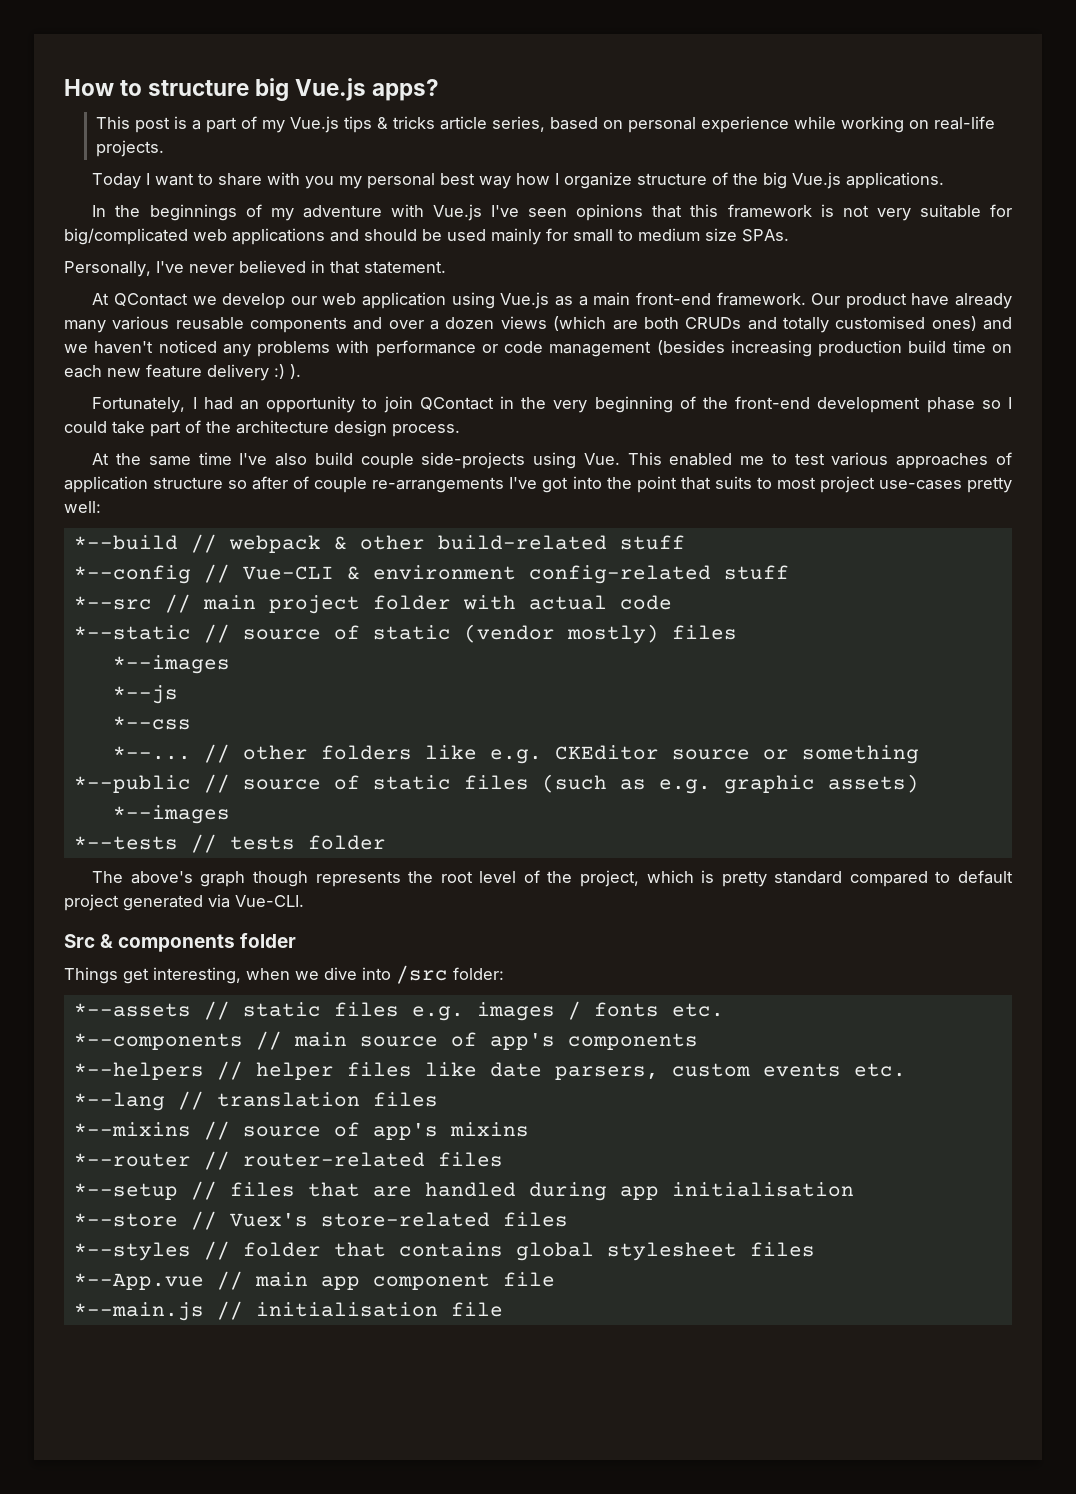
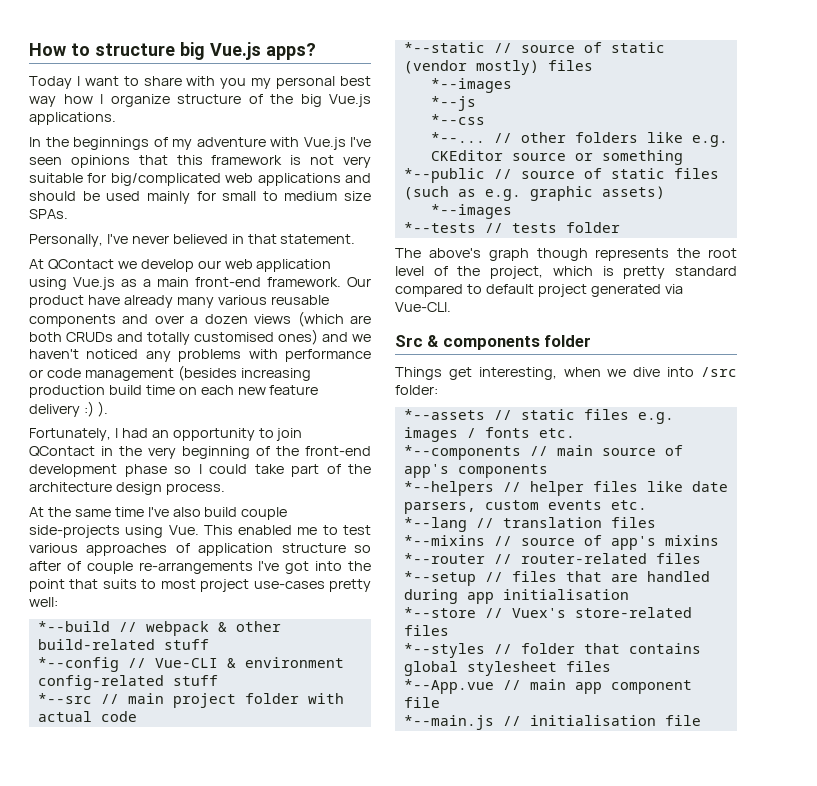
[95,116,995,133] [95,140,164,157] // This post is a part of my Vue.js tips & tricks article series, based on personal experience while working on real-life projects. -> (316, 51) none

